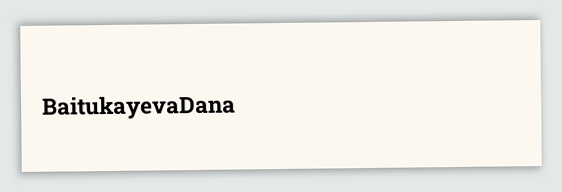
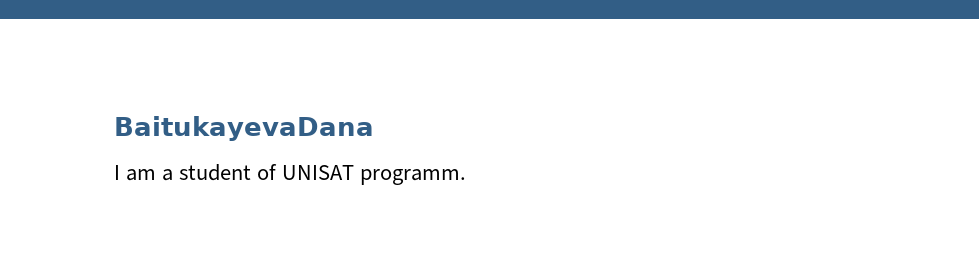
(236, 107) none -> [114,164,467,185] // I am a student of UNISAT programm.

